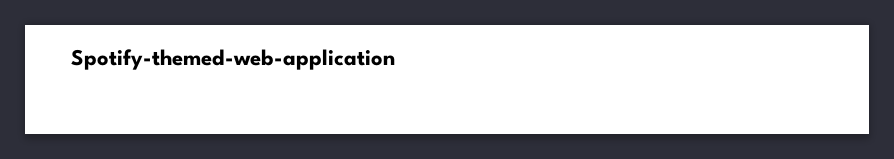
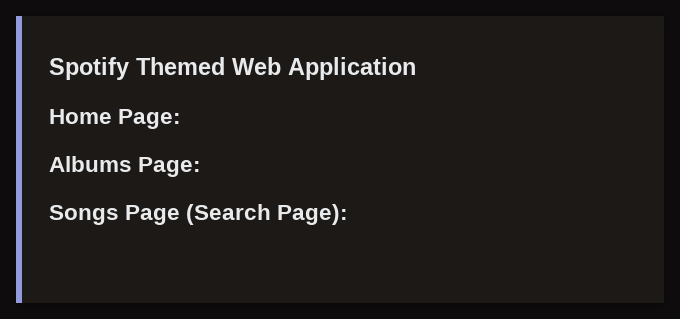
[71,49,395,70] Spotify-themed-web-application -> [49,57,416,80] [49,109,182,129] [49,156,202,177] [49,204,349,225] Spotify Themed Web Application // Home Page: // Albums Page: // Songs Page (Search Page):

